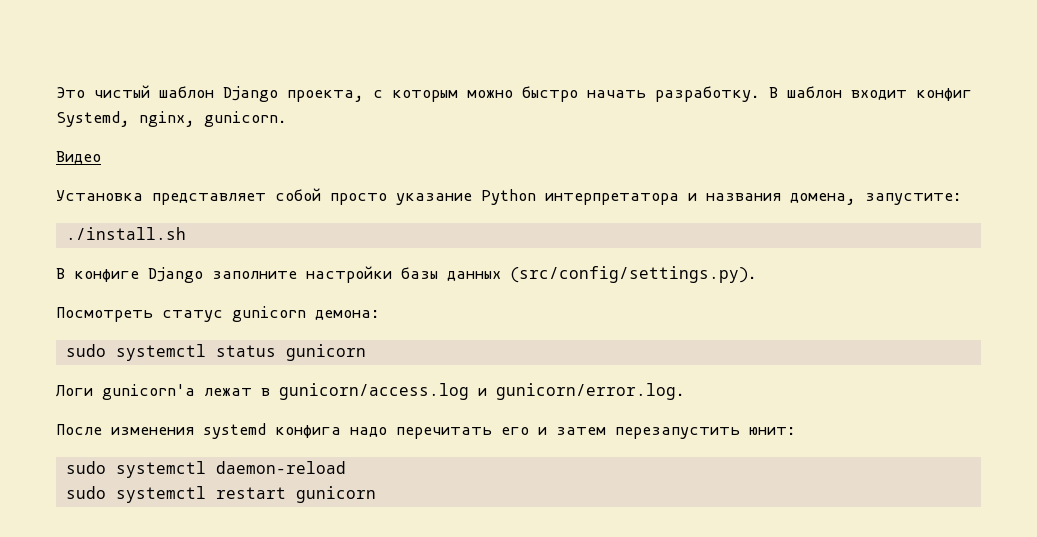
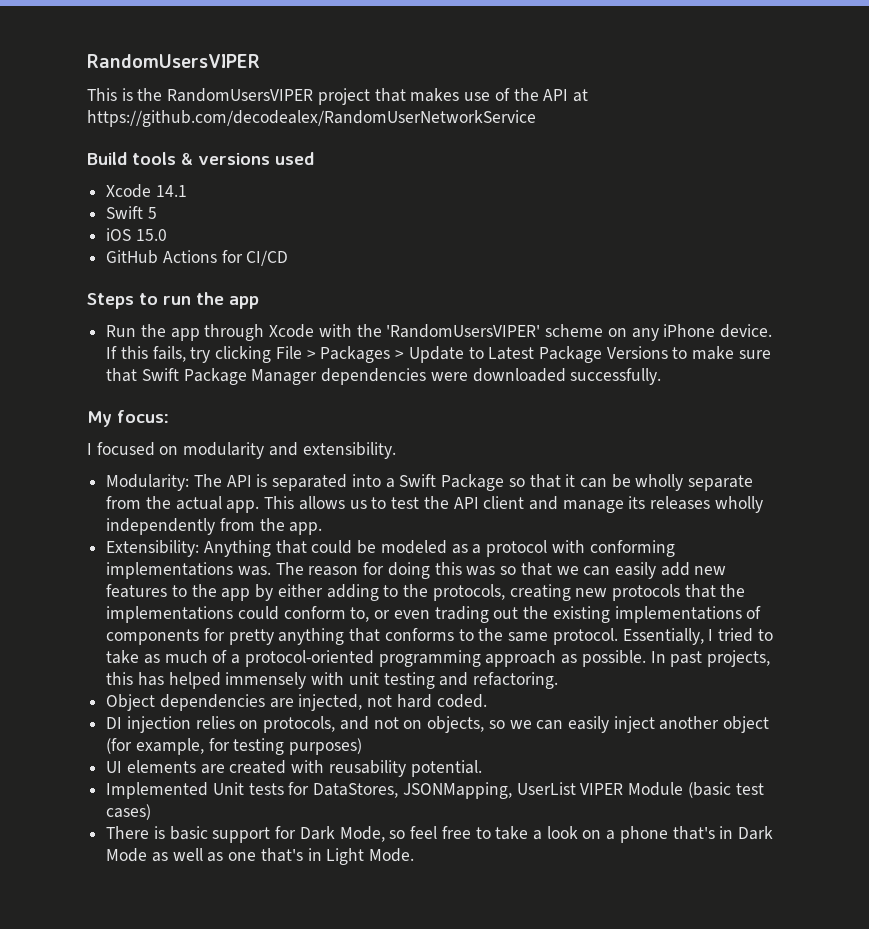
[56,85,972,102] [56,111,287,127] [56,151,101,164] [56,188,962,205] [65,227,186,240] [56,266,757,283] [56,306,380,322] [65,344,366,361] [56,383,685,400] [56,423,796,439] [65,461,346,478] [65,486,376,503] Это чистый шаблон Django проекта, с которым можно быстро начать разработку. В шаблон входит конфиг Systemd, nginx, gunicorn. // Видео // Установка представляет собой просто указание Python интерпретатора и названия домена, запустите: // ./install.sh // В конфиге Django заполните настройки базы данных (src/config/settings.py). // Посмотреть статус gunicorn демона: // sudo systemctl status gunicorn // Логи gunicorn'а лежат в gunicorn/access.log и gunicorn/error.log. // После изменения systemd конфига надо перечитать его и затем перезапустить юнит: // sudo systemctl daemon-reload // sudo systemctl restart gunicorn -> [87,54,260,68] [87,88,588,105] [87,110,536,127] [87,152,314,165] [106,184,187,198] [106,206,157,219] [106,228,167,241] [106,250,289,266] [87,292,259,309] [106,324,772,341] [106,346,771,363] [106,368,662,385] [87,410,169,427] [87,442,396,459] [106,474,754,491] [106,496,763,513] [106,518,323,535] [106,540,675,557] [106,562,727,579] [106,584,746,601] [106,606,762,623] [106,628,773,645] [106,650,770,667] [106,672,559,689] [106,694,487,711] [106,716,770,733] [106,738,363,755] [106,760,482,777] [106,782,764,799] [106,804,152,820] [106,826,774,843] [106,848,415,865] RandomUsersVIPER // This is the RandomUsersVIPER project that makes use of the API at https://github.com/decodealex/RandomUserNetworkService // Build tools & versions used // Xcode 14.1 // Swift 5 // iOS 15.0 // GitHub Actions for CI/CD // Steps to run the app // Run the app through Xcode with the 'RandomUsersVIPER' scheme on any iPhone device. If this fails, try clicking File > Packages > Update to Latest Package Versions to make sure that Swift Package Manager dependencies were downloaded successfully. // My focus: // I focused on modularity and extensibility. // Modularity: The API is separated into a Swift Package so that it can be wholly separate from the actual app. This allows us to test the API client and manage its releases wholly independently from the app. // Extensibility: Anything that could be modeled as a protocol with conforming implementations was. The reason for doing this was so that we can easily add new features to the app by either adding to the protocols, creating new protocols that the implementations could conform to, or even trading out the existing implementations of components for pretty anything that conforms to the same protocol. Essentially, I tried to take as much of a protocol-oriented programming approach as possible. In past projects, this has helped immensely with unit testing and refactoring. // Object dependencies are injected, not hard coded. // DI injection relies on protocols, and not on objects, so we can easily inject another object (for example, for testing purposes) // UI elements are created with reusability potential. // Implemented Unit tests for DataStores, JSONMapping, UserList VIPER Module (basic test cases) // There is basic support for Dark Mode, so feel free to take a look on a phone that's in Dark Mode as well as one that's in Light Mode.

